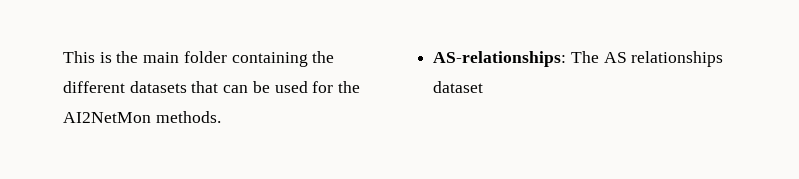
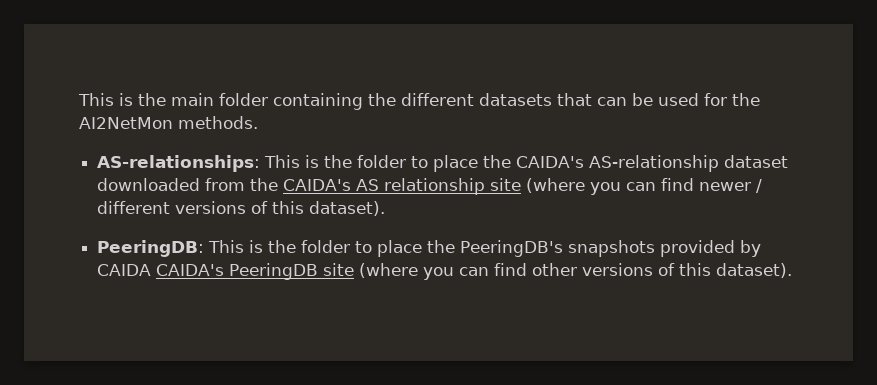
[570,51,724,67] [433,81,484,93] The AS relationships dataset -> [264,155,789,172] [97,178,763,195] [97,201,386,216] [97,240,762,257] [97,263,793,280] This is the folder to place the CAIDA's AS-relationship dataset downloaded from the CAIDA's AS relationship site (where you can find newer / different versions of this dataset). // PeeringDB: This is the folder to place the PeeringDB's snapshots provided by CAIDA CAIDA's PeeringDB site (where you can find other versions of this dataset).

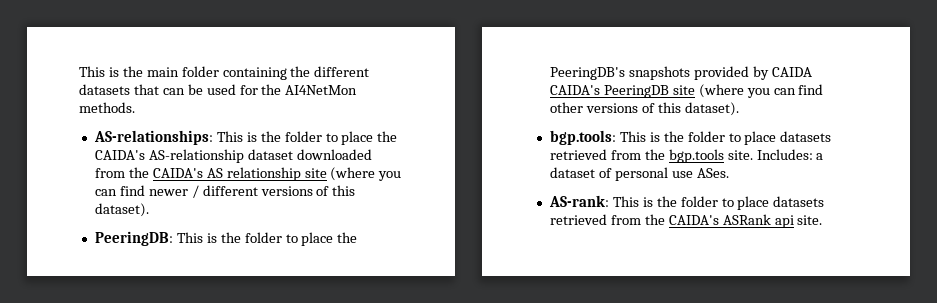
[79,117,173,129] AI2NetMon -> [285,85,358,95] AI4NetMon
(793, 270) none -> [549,130,832,145] [549,149,824,163] [549,167,729,181] [548,195,825,210] [549,214,823,228] // bgp.tools: This is the folder to place datasets retrieved from the bgp.tools site. Includes: a dataset of personal use ASes. // AS-rank: This is the folder to place datasets retrieved from the CAIDA's ASRank api site.

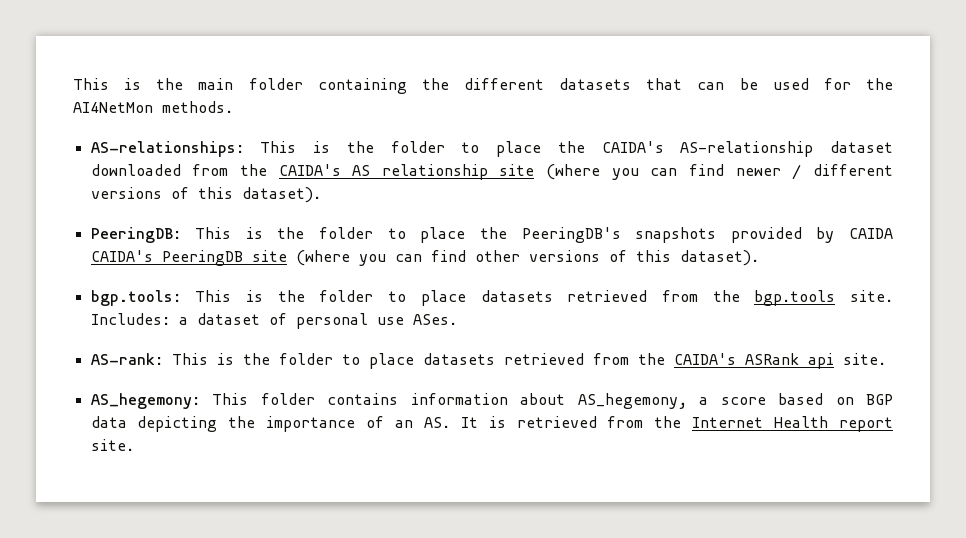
(823, 220) none -> [90,393,894,409] [90,416,893,432] [90,439,134,451] // AS_hegemony: This folder contains information about AS_hegemony, a score based on BGP data depicting the importance of an AS. It is retrieved from the Internet Health report site.

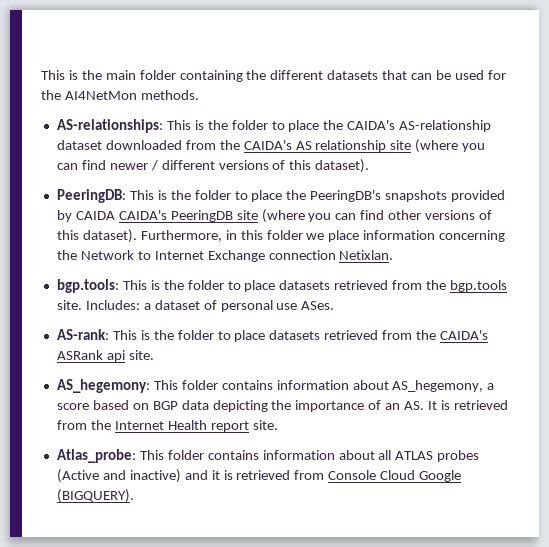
(759, 258) none -> [140,230,506,242] [56,250,394,262] Furthermore, in this folder we place information concerning the Network to Internet Exchange connection Netixlan.
(134, 445) none -> [56,449,480,463] [56,469,462,483] [56,489,134,503] // Atlas_probe: This folder contains information about all ATLAS probes (Active and inactive) and it is retrieved from Console Cloud Google (BIGQUERY).

